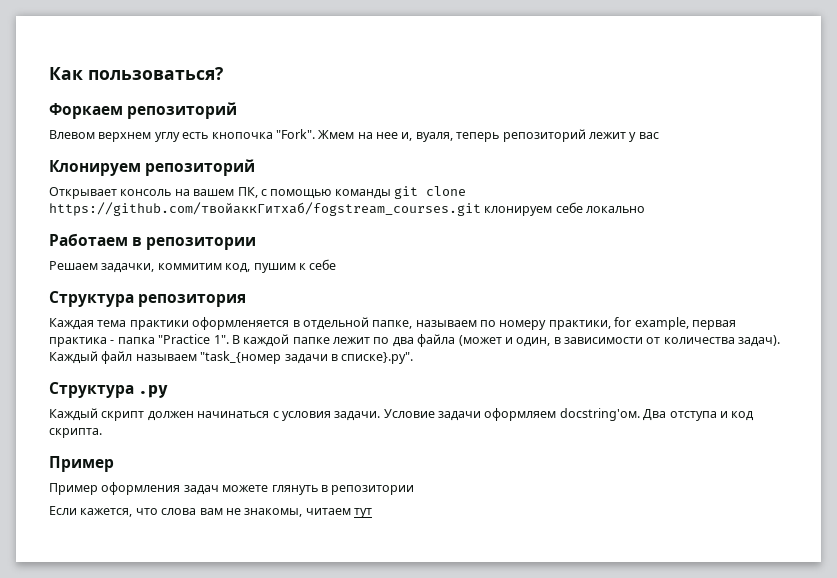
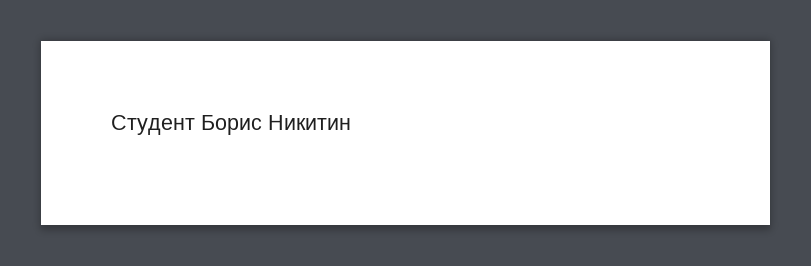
[49,67,223,80] [49,102,238,119] [49,129,659,142] [49,159,256,176] [49,186,466,199] [49,202,646,216] [49,233,257,250] [49,259,337,273] [49,291,247,307] [49,317,736,330] [49,334,781,347] [49,351,414,364] [49,382,169,398] [49,408,755,421] [49,428,102,438] [49,456,114,472] [49,482,415,495] [49,506,372,518] Как пользоваться? // Форкаем репозиторий // Влевом верхнем углу есть кнопочка "Fork". Жмем на нее и, вуаля, теперь репозиторий лежит у вас // Клонируем репозиторий // Открывает консоль на вашем ПК, с помощью команды git clone https://github.com/твойаккГитхаб/fogstream_courses.git клонируем себе локально // Работаем в репозитории // Решаем задачки, коммитим код, пушим к себе // Структура репозитория // Каждая тема практики оформленяется в отдельной папке, называем по номеру практики, for example, первая практика - папка "Practice 1". В каждой папке лежит по два файла (может и один, в зависимости от количества задач). Каждый файл называем "task_{номер задачи в списке}.py". // Структура .py // Каждый скрипт должен начинаться с условия задачи. Условие задачи оформляем docstring'ом. Два отступа и код скрипта. // Пример // Пример оформления задач можете глянуть в репозитории // Если кажется, что слова вам не знакомы, читаем тут -> [111,115,351,135] Студент Борис Никитин

